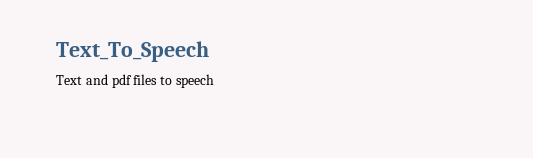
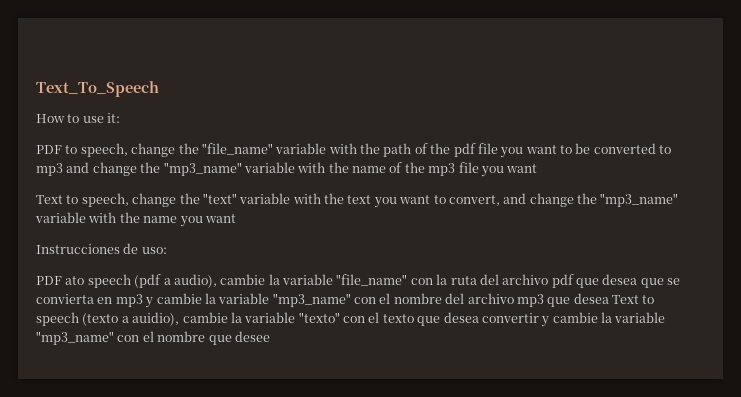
[56,74,214,88] Text and pdf files to speech -> [36,113,121,123] [36,143,672,158] [36,162,538,177] [36,193,679,208] [35,212,236,227] [36,243,167,254] [36,274,681,288] [36,293,655,308] [36,312,666,327] [36,331,270,345] How to use it: // PDF to speech, change the "file_name" variable with the path of the pdf file you want to be converted to mp3 and change the "mp3_name" variable with the name of the mp3 file you want // Text to speech, change the "text" variable with the text you want to convert, and change the "mp3_name" variable with the name you want // Instrucciones de uso: // PDF ato speech (pdf a audio), cambie la variable "file_name" con la ruta del archivo pdf que desea que se convierta en mp3 y cambie la variable "mp3_name" con el nombre del archivo mp3 que desea Text to speech (texto a auidio), cambie la variable "texto" con el texto que desea convertir y cambie la variable "mp3_name" con el nombre que desee

